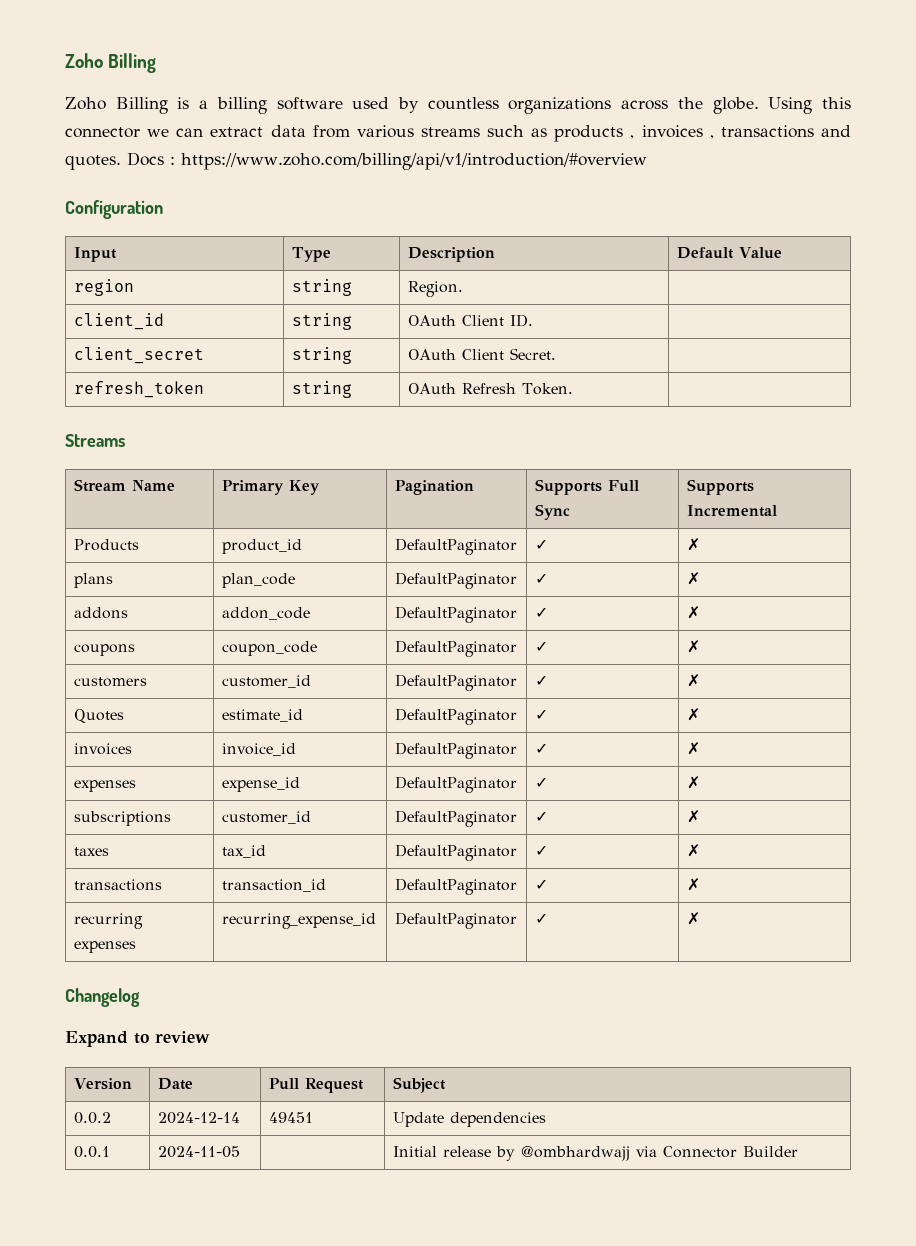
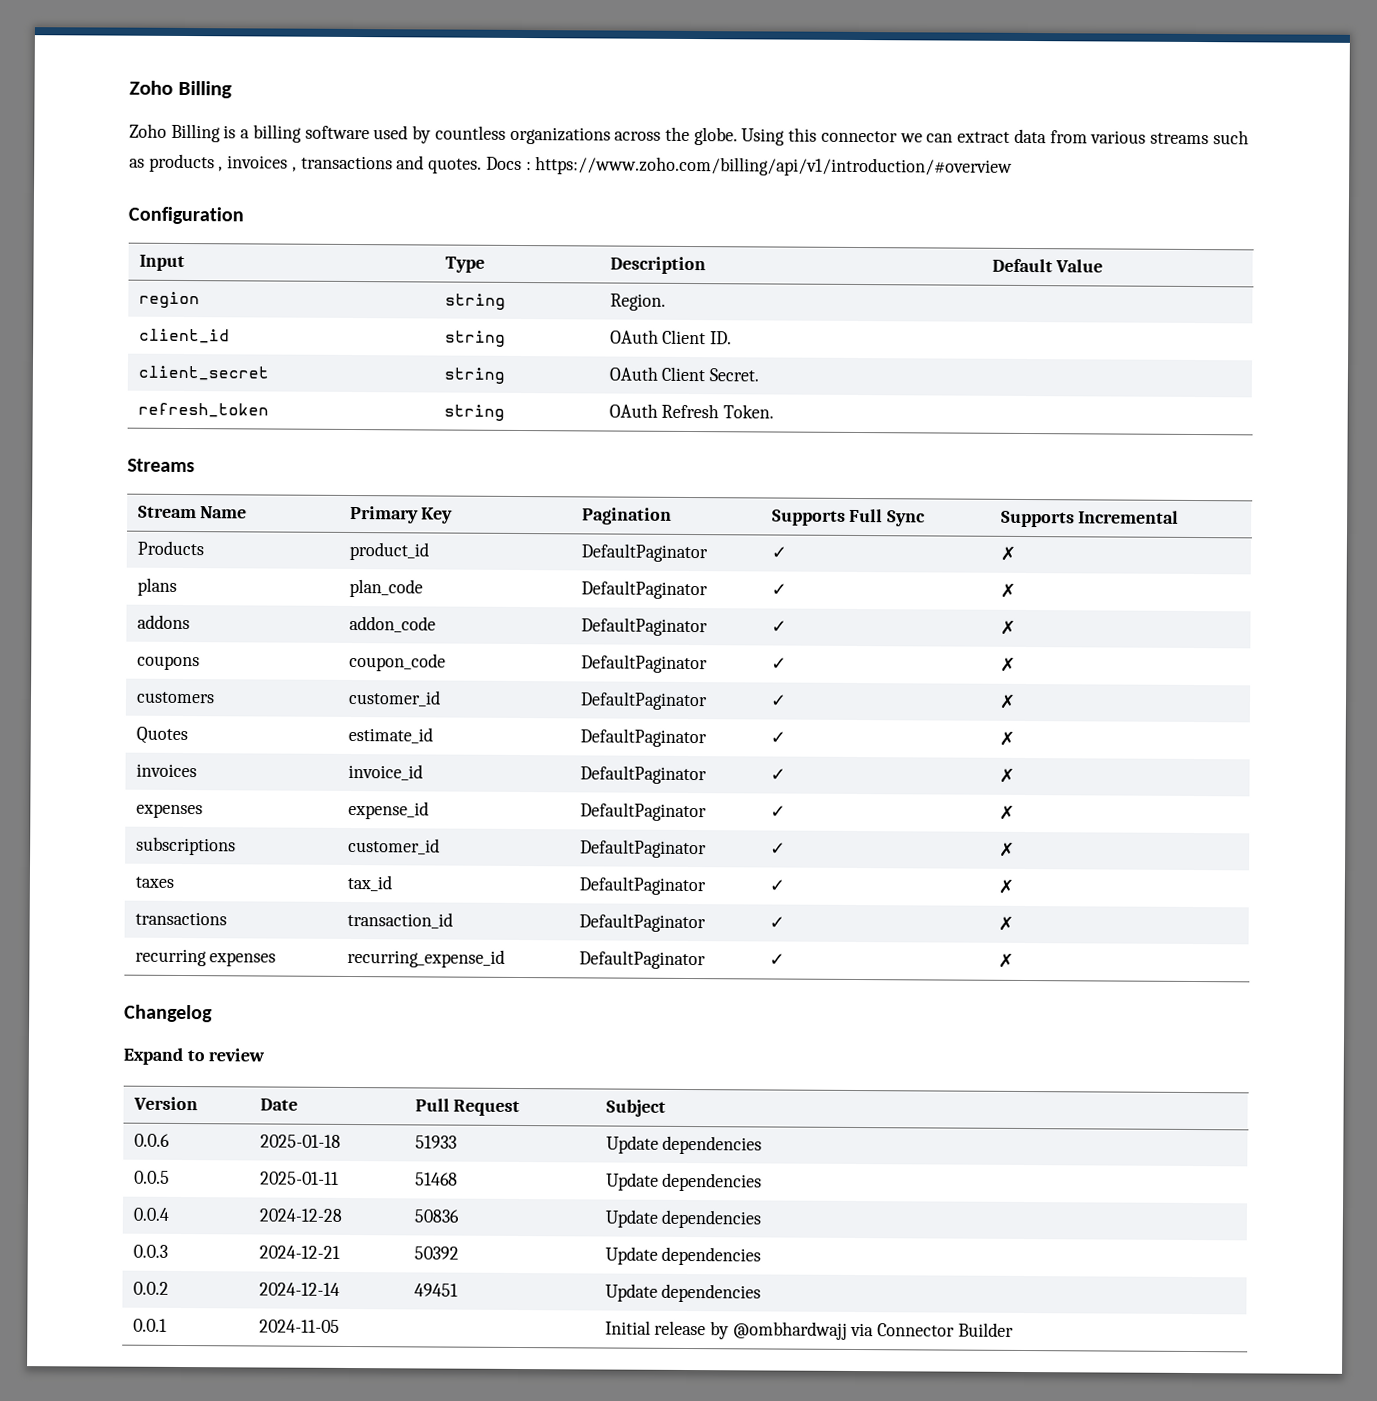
(446, 1085) none -> [133,1133,170,1147] [259,1134,341,1148] [414,1135,457,1149] [605,1135,763,1155] [133,1170,170,1184] [259,1171,339,1185] [414,1172,458,1186] [605,1172,763,1192] [132,1207,169,1221] [258,1208,342,1222] [413,1209,459,1223] [604,1209,762,1229] [132,1244,168,1258] [258,1245,340,1259] [413,1246,459,1260] [604,1246,762,1266] // 0.0.6 | 2025-01-18 | 51933 | Update dependencies // 0.0.5 | 2025-01-11 | 51468 | Update dependencies // 0.0.4 | 2024-12-28 | 50836 | Update dependencies // 0.0.3 | 2024-12-21 | 50392 | Update dependencies

